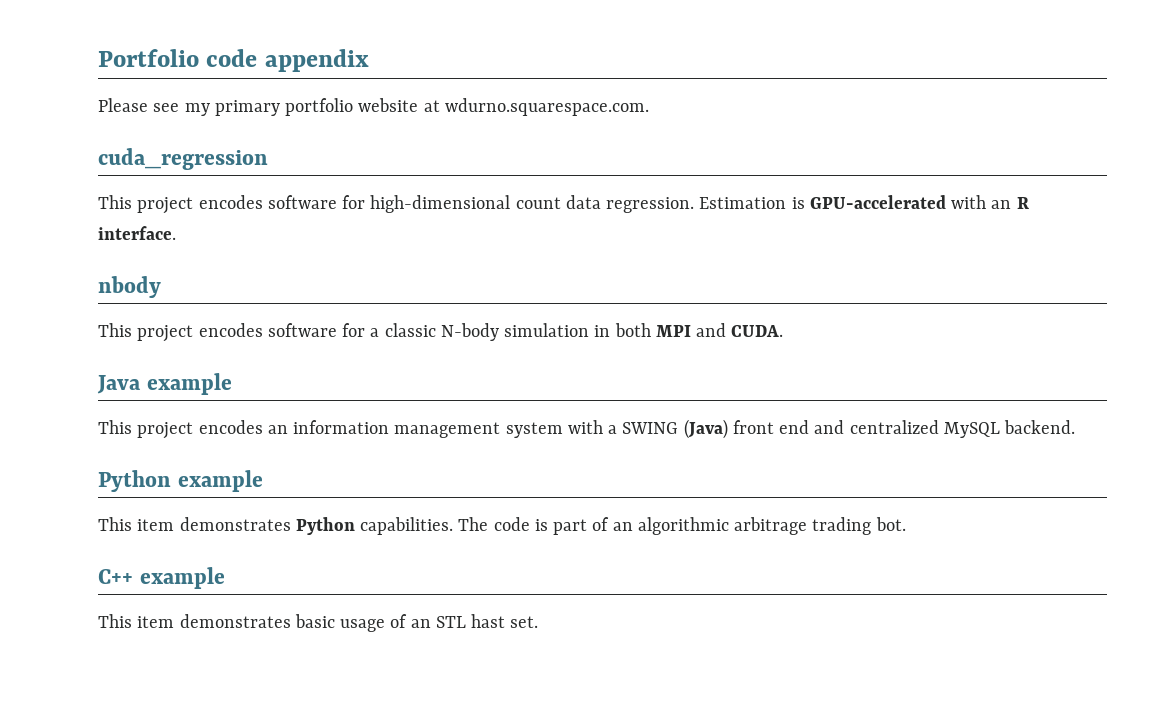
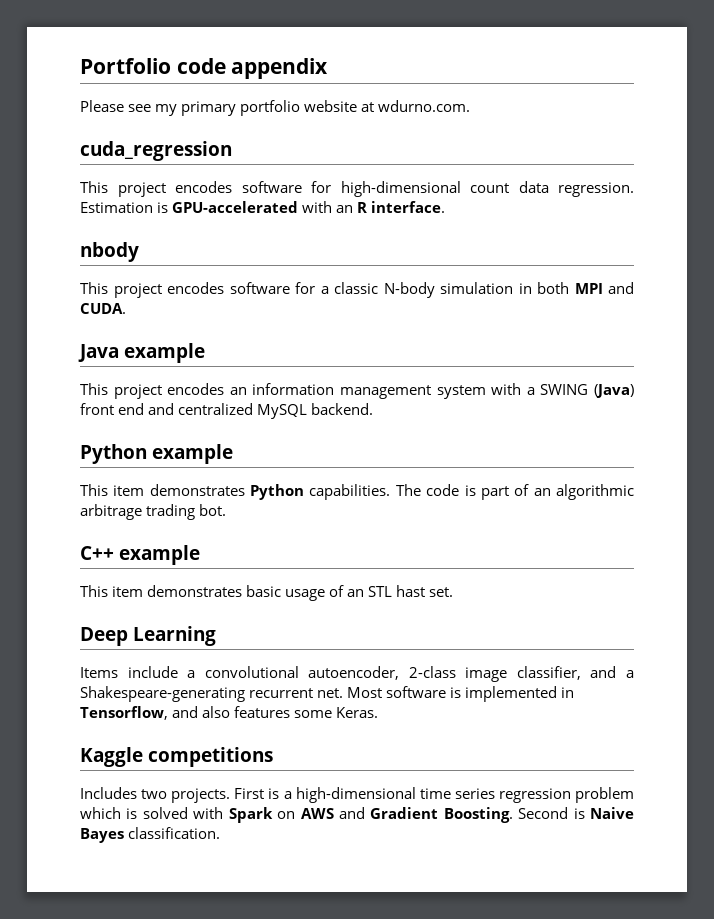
[444,98,649,116] wdurno.squarespace.com. -> [378,100,471,112] wdurno.com.
(539, 622) none -> [80,626,217,646] [80,666,634,682] [80,686,575,702] [80,706,379,720] [80,747,274,767] [80,787,634,803] [80,807,634,823] [80,827,221,843] // Deep Learning // Items include a convolutional autoencoder, 2-class image classifier, and a Shakespeare-generating recurrent net. Most software is implemented in Tensorflow, and also features some Keras. // Kaggle competitions // Includes two projects. First is a high-dimensional time series regression problem which is solved with Spark on AWS and Gradient Boosting. Second is Naive Bayes classification.

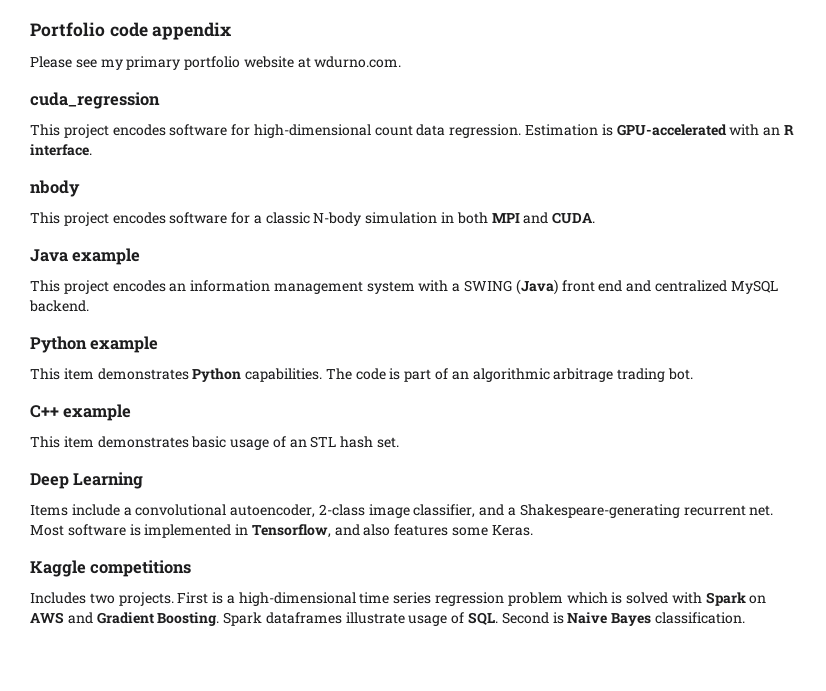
[396,585,426,597] hast -> [340,436,374,448] hash
(513, 815) none -> [223,612,499,626] Spark dataframes illustrate usage of SQL.

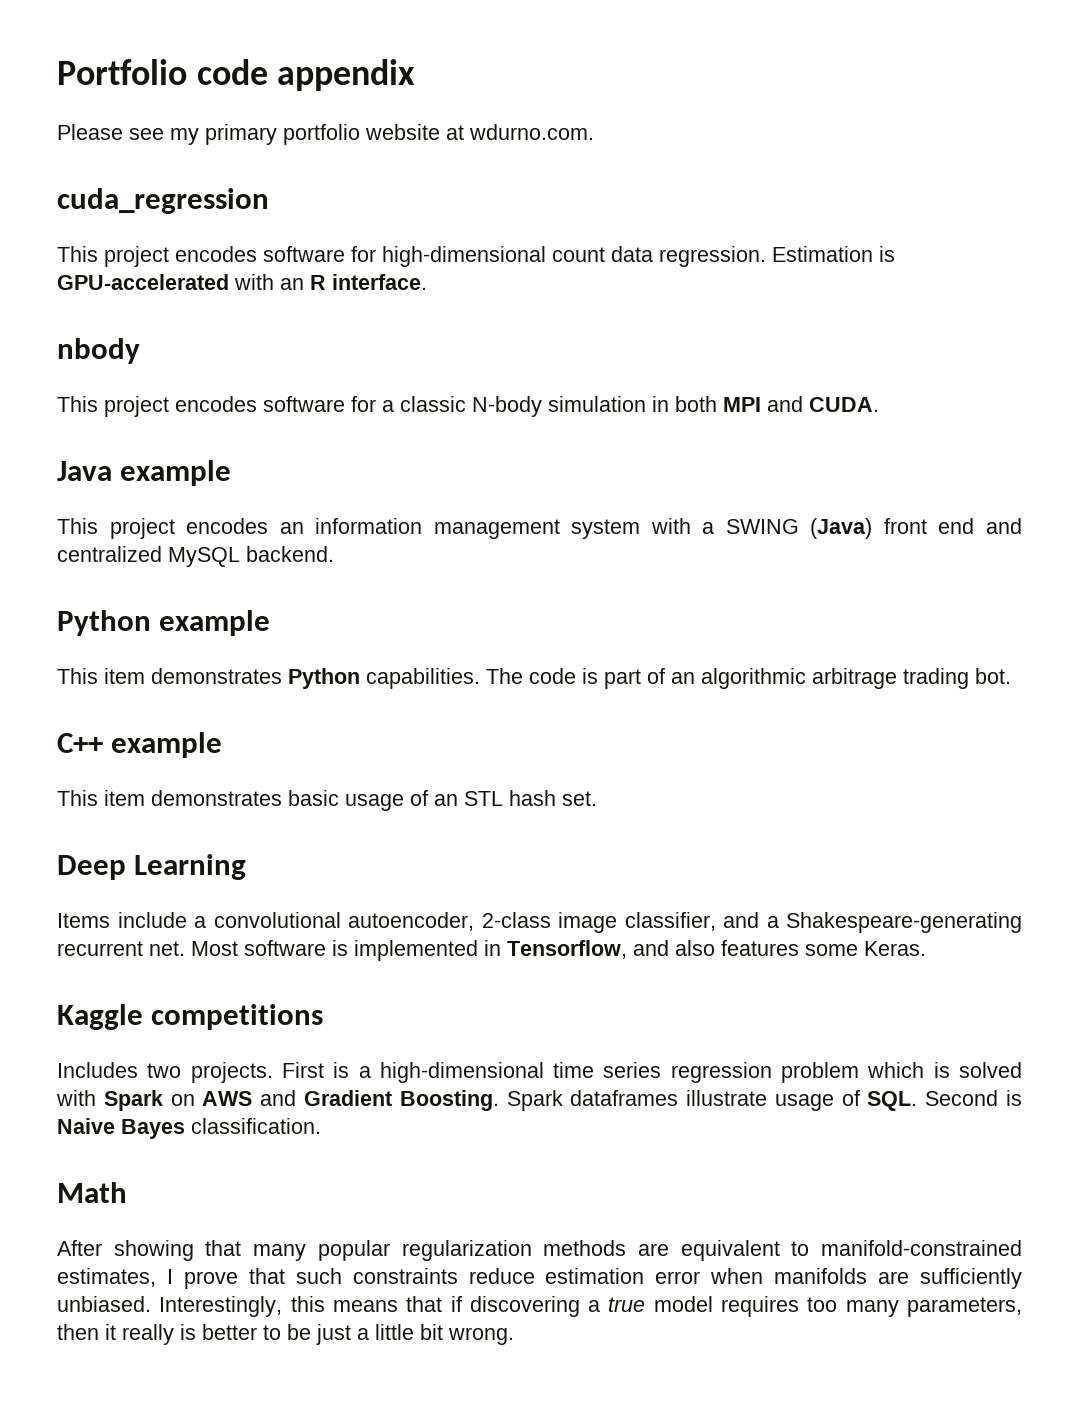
(745, 618) none -> [57,1182,127,1203] [57,1240,1023,1261] [57,1268,1022,1289] [57,1296,1022,1317] [57,1324,514,1345] // Math // After showing that many popular regularization methods are equivalent to manifold-constrained estimates, I prove that such constraints reduce estimation error when manifolds are sufficiently unbiased. Interestingly, this means that if discovering a true model requires too many parameters, then it really is better to be just a little bit wrong.

